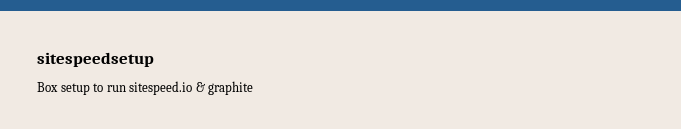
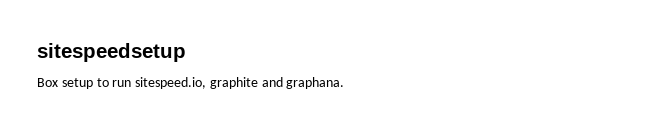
[129,81,254,95] sitespeed.io & graphite -> [135,77,345,89] sitespeed.io, graphite and graphana.

